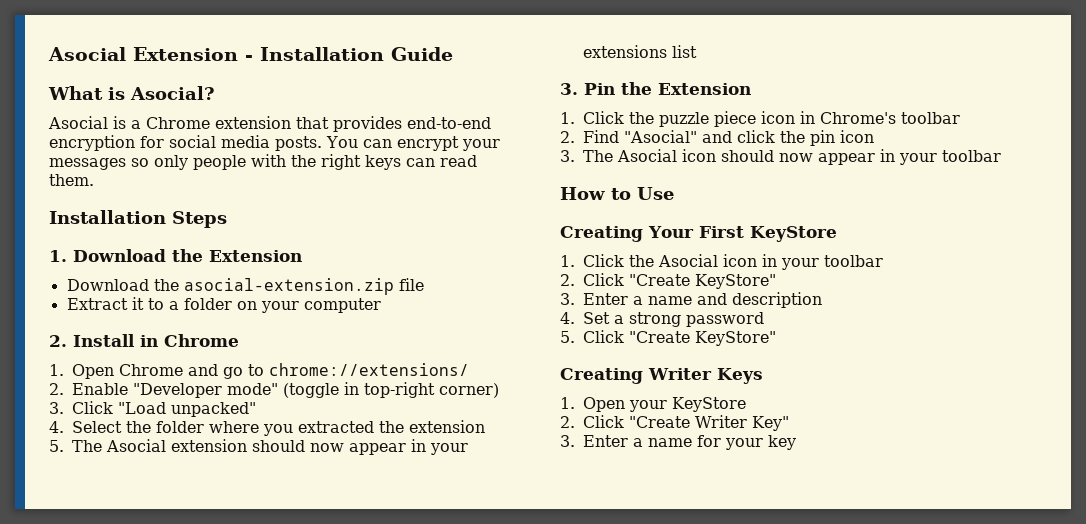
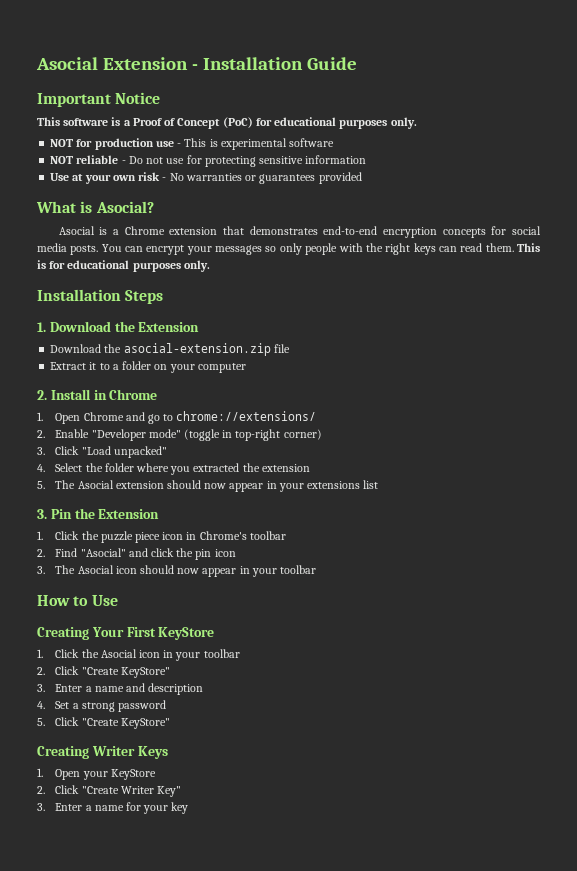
(453, 54) none -> [37,92,161,107] [37,117,417,129] [50,138,335,150] [50,155,367,167] [50,172,362,184] // Important Notice // This software is a Proof of Concept (PoC) for educational purposes only. // NOT for production use - This is experimental software // NOT reliable - Do not use for protecting sensitive information // Use at your own risk - No warranties or guarantees provided
[333,116,402,132] provides -> [249,226,318,235] demonstrates
(135, 143) none -> [442,228,486,238] concepts
(94, 180) none -> [517,243,541,252] [37,260,210,272] This is for educational purposes only.

